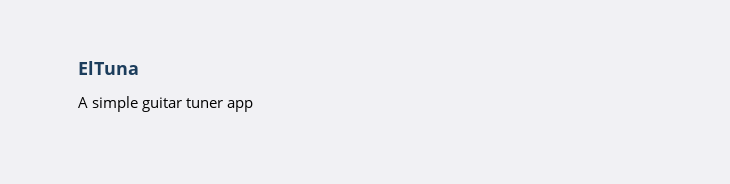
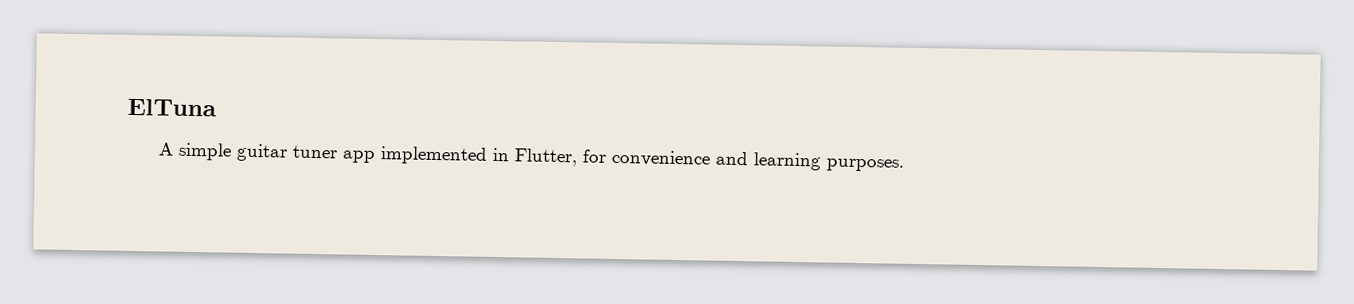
(254, 106) none -> [379,146,904,172] implemented in Flutter, for convenience and learning purposes.

